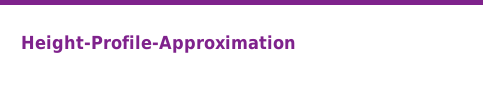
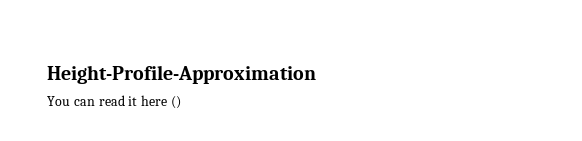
(296, 44) none -> [47,95,181,109] // You can read it here ()

